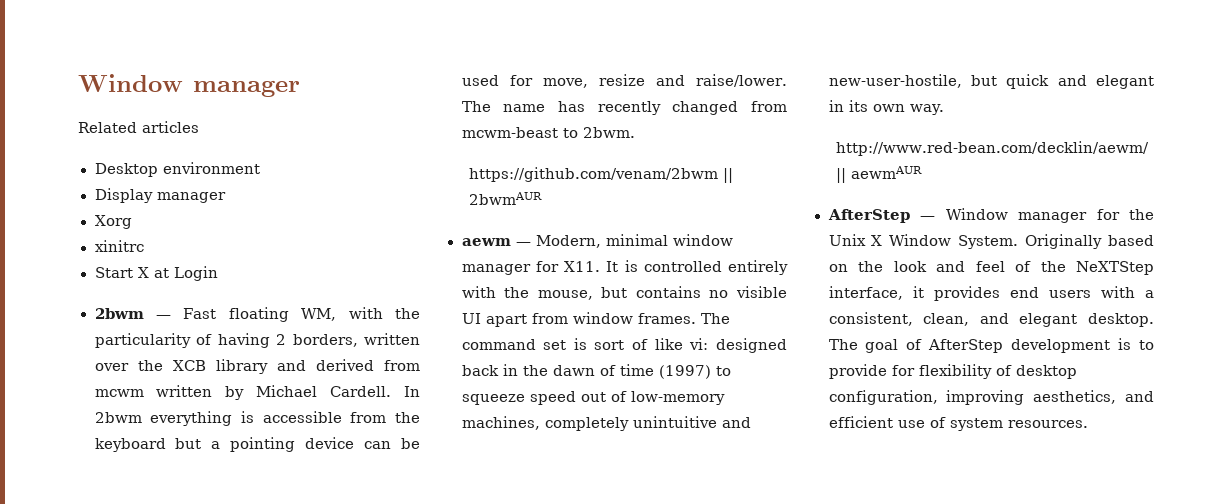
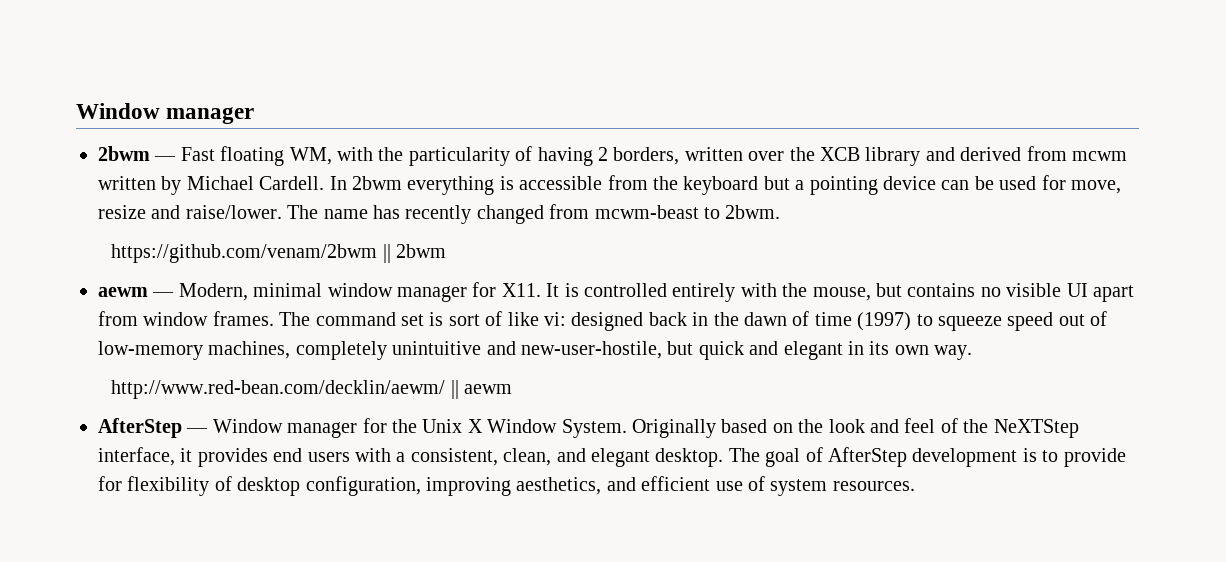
[78,74,300,97] [78,121,199,133] [94,162,260,177] [94,188,226,203] [94,215,132,229] [94,240,144,252] [94,266,218,281] Window manager // Related articles // Desktop environment // Display manager // Xorg // xinitrc // Start X at Login -> [76,103,255,124] Window manager
[468,192,542,205] 2bwmAUR -> [396,244,447,258] 2bwm
[850,166,922,179] aewmAUR -> [464,384,513,394] aewm

